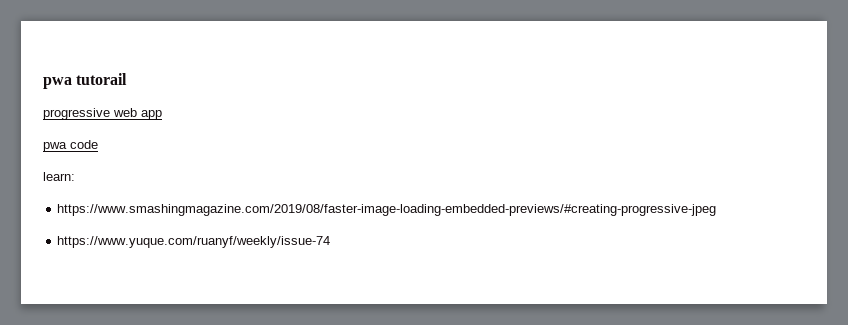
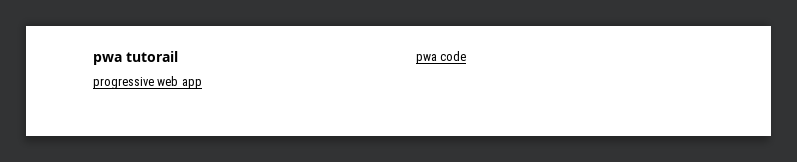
[43,172,75,181] [57,204,717,216] [57,236,331,248] // learn: // https://www.smashingmagazine.com/2019/08/faster-image-loading-embedded-previews/#creating-progressive-jpeg // https://www.yuque.com/ruanyf/weekly/issue-74 -> (467, 56) none

